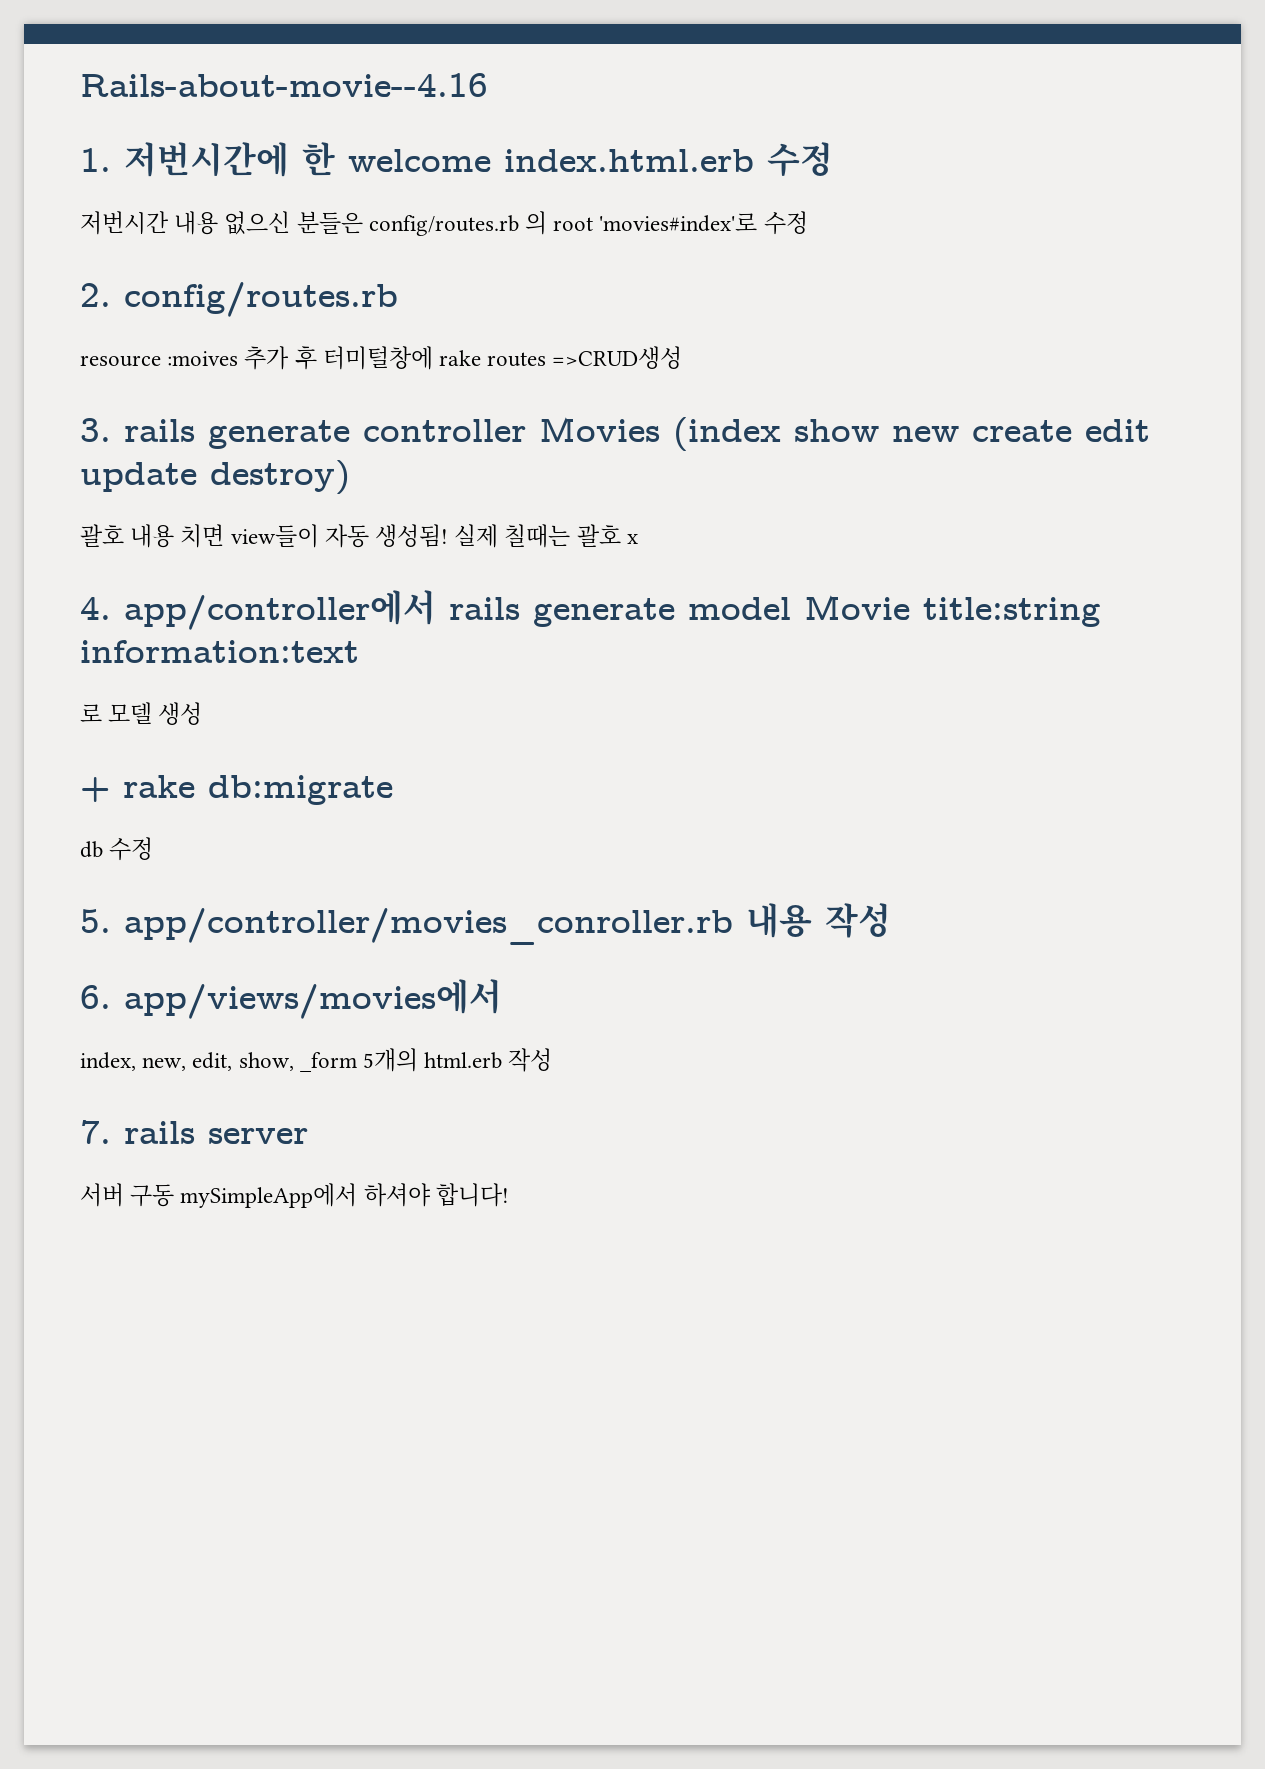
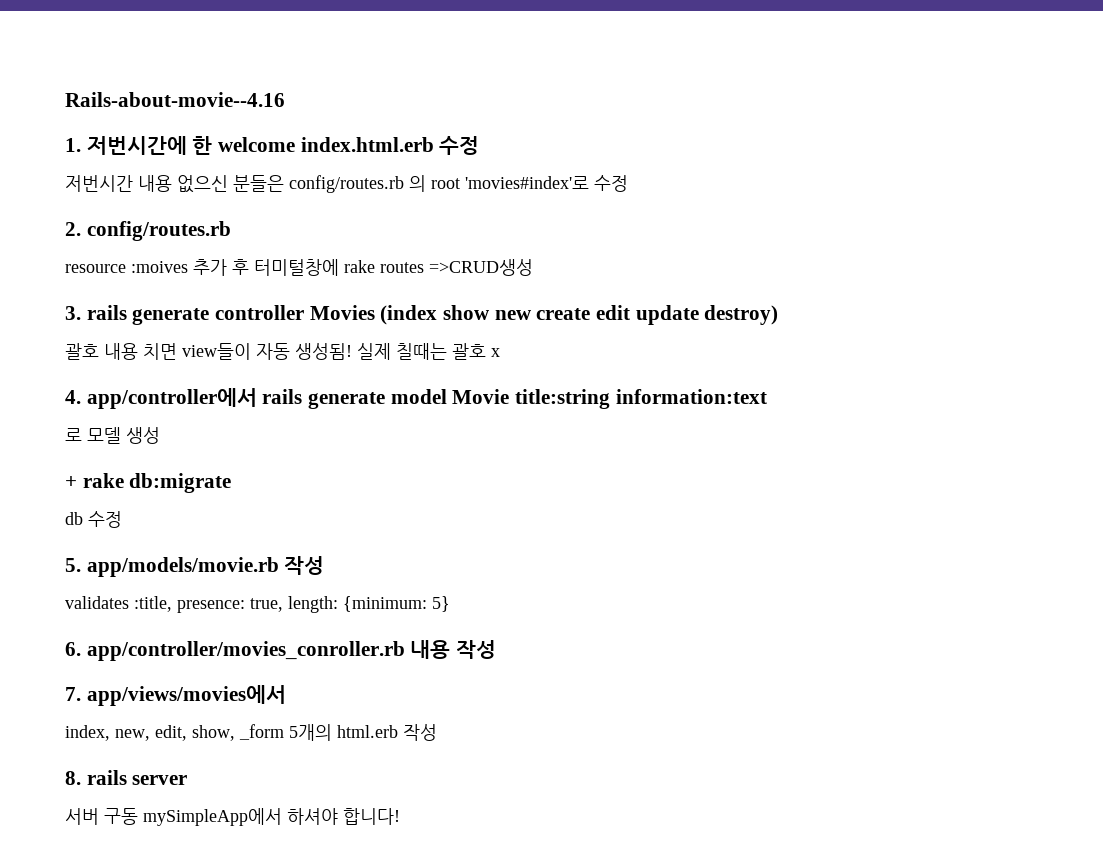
(111, 921) none -> [86,556,325,577] [65,596,450,613] [65,642,81,656] app/models/movie.rb 작성 // validates :title, presence: true, length: {minimum: 5} // 6.
[80,985,111,1009] 6. -> [65,687,81,701] 7.
[80,1120,111,1144] 7. -> [65,771,81,785] 8.

